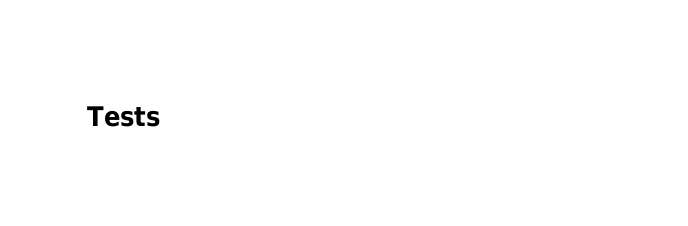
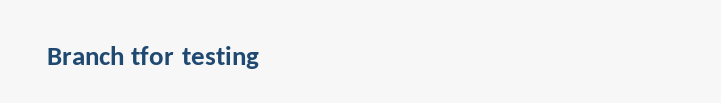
[87,106,160,127] Tests -> [47,46,259,69] Branch tfor testing

